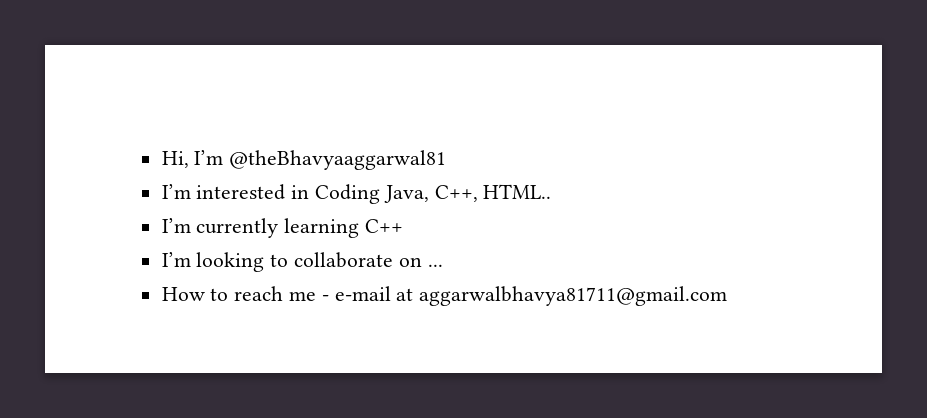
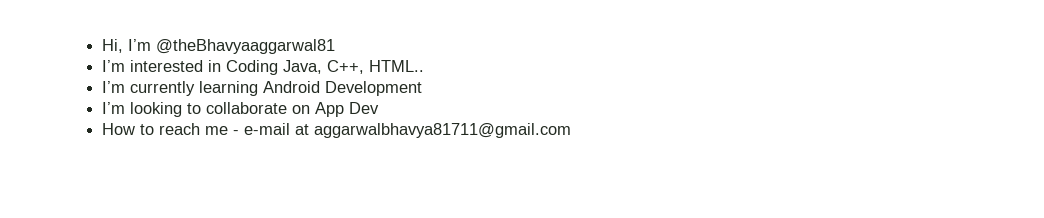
[365,219,404,233] C++ -> [263,81,423,96] Android Development
[427,264,443,267] ... -> [315,102,380,117] App Dev

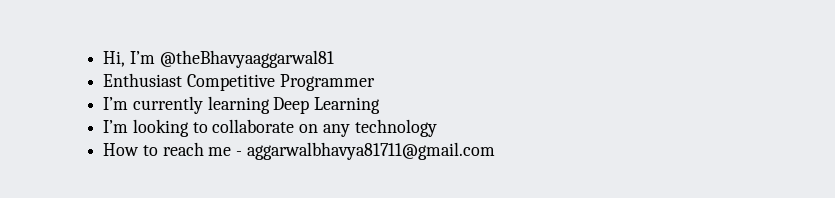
[102,60,425,75] I’m interested in Coding Java, C++, HTML.. -> [103,73,375,91] Enthusiast Competitive Programmer
[263,81,423,96] Android Development -> [273,97,381,114] Deep Learning
[315,102,380,117] App Dev -> [322,119,437,137] any technology
[244,123,310,135] e-mail at -> (243, 153) none

